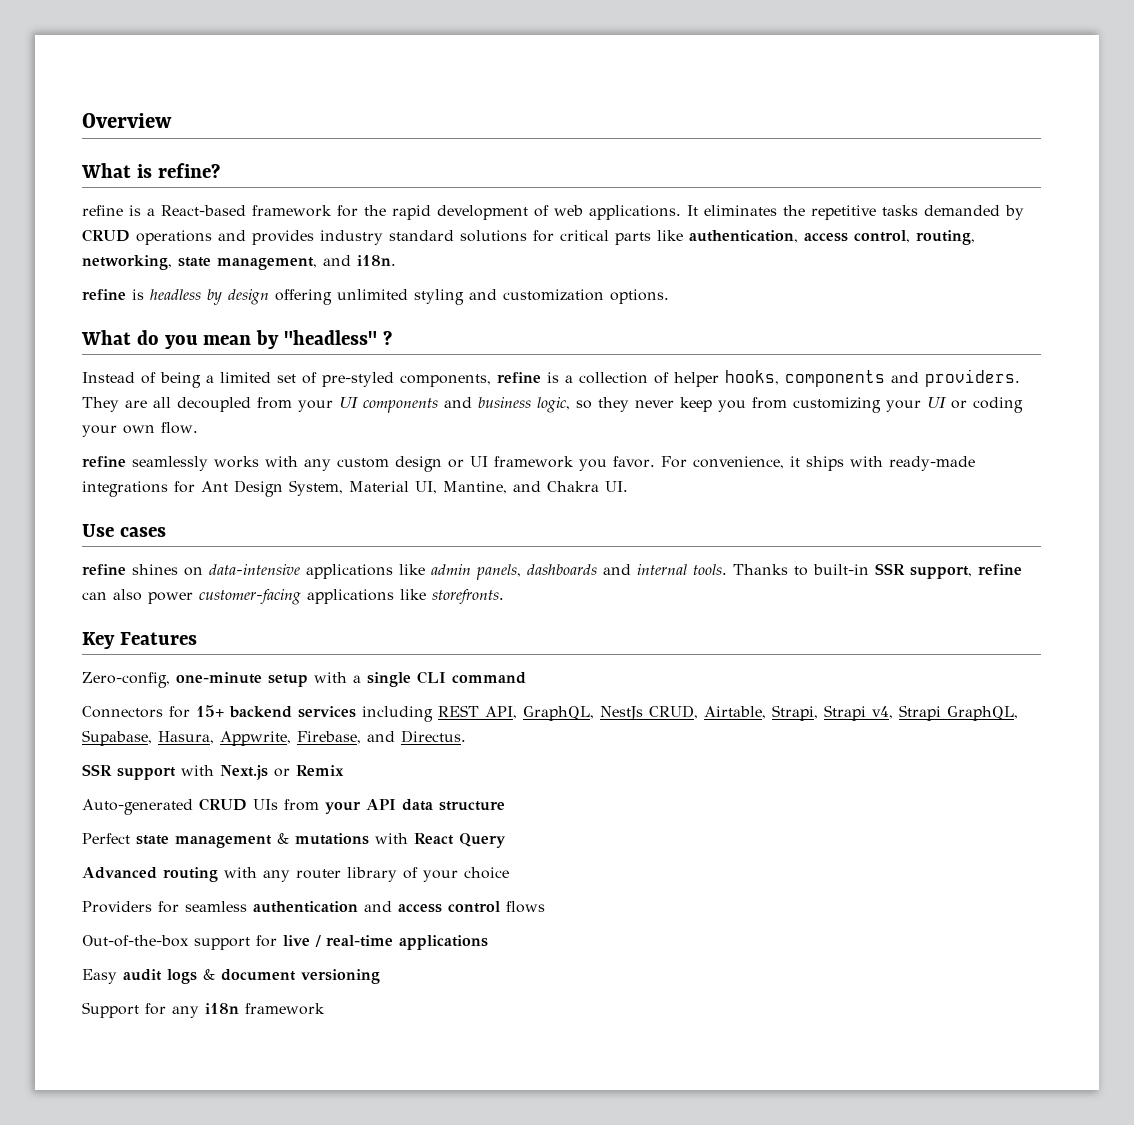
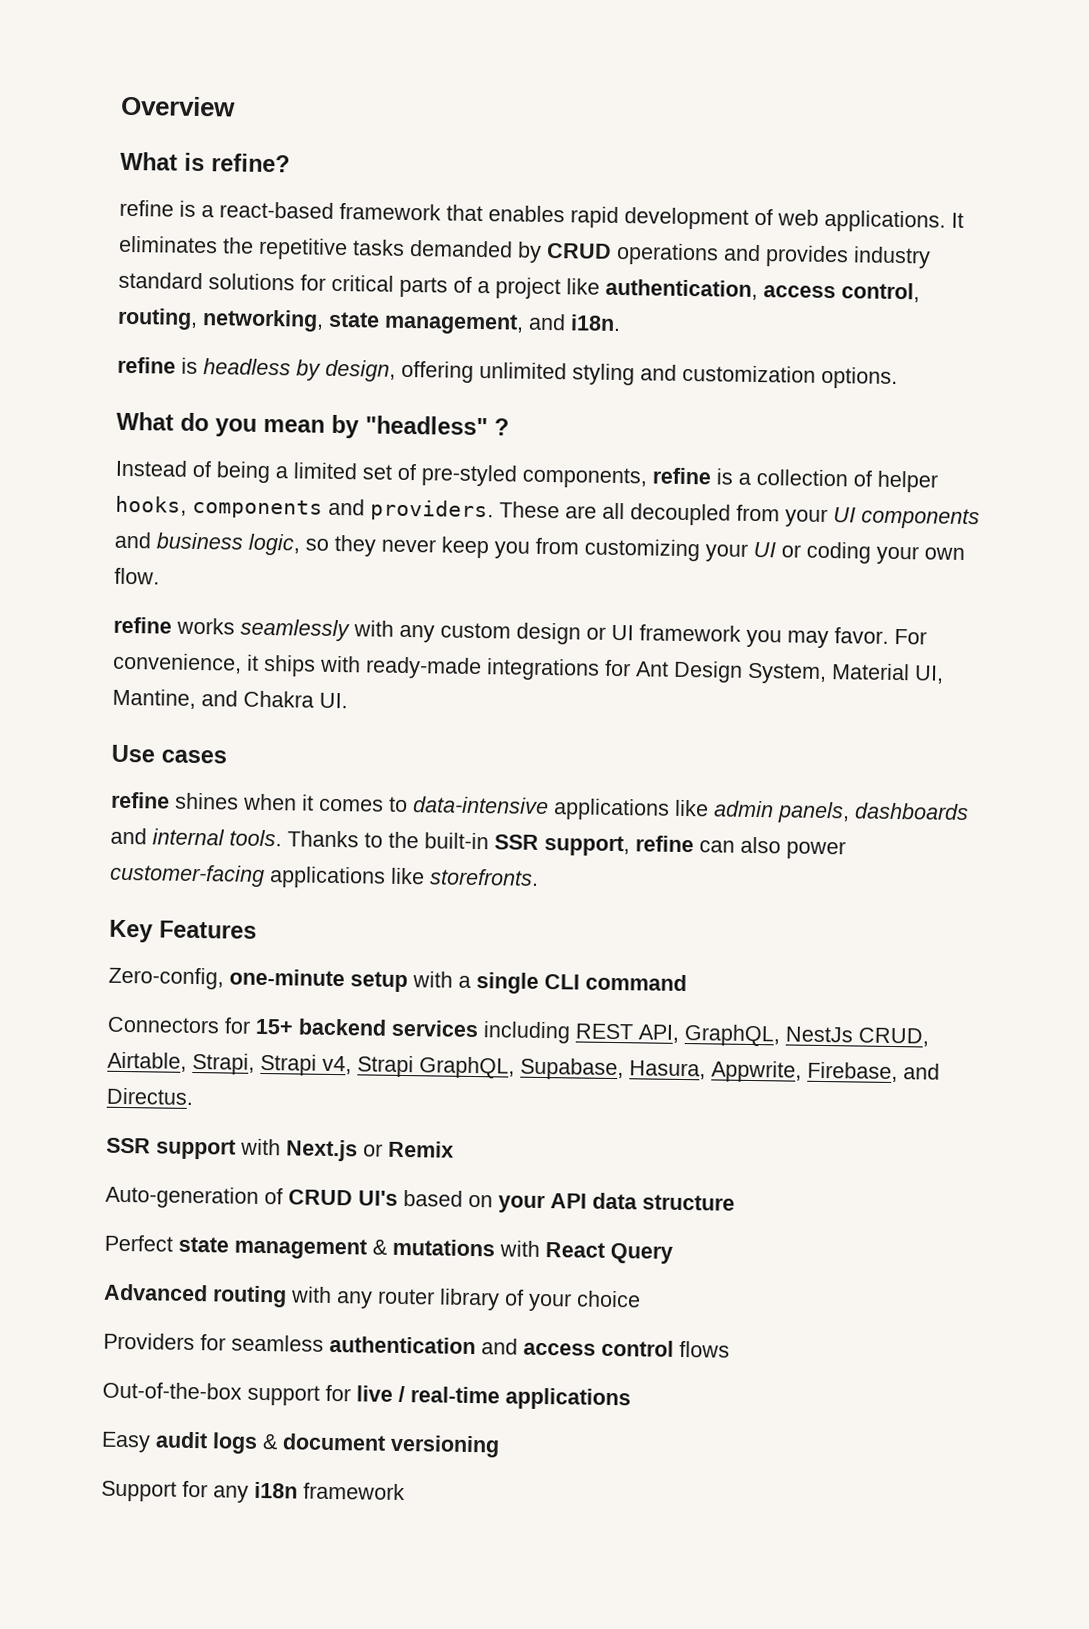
[161,205,386,217] React-based framework for the -> [219,201,565,223] react-based framework that enables
(651, 238) none -> [453,276,561,300] of a project
[228,289,269,305] design -> [325,359,396,382] design,
[82,397,119,412] They -> [499,501,560,519] These
[132,456,259,471] seamlessly works -> [176,617,350,642] works seamlessly
(607, 465) none -> [787,630,829,649] may
[184,567,203,576] on -> [243,793,408,813] when it comes to
(808, 571) none -> [388,831,419,849] the
[82,798,319,815] Auto-generated CRUD UIs from -> [105,1185,493,1209] Auto-generation of CRUD UI's based on

